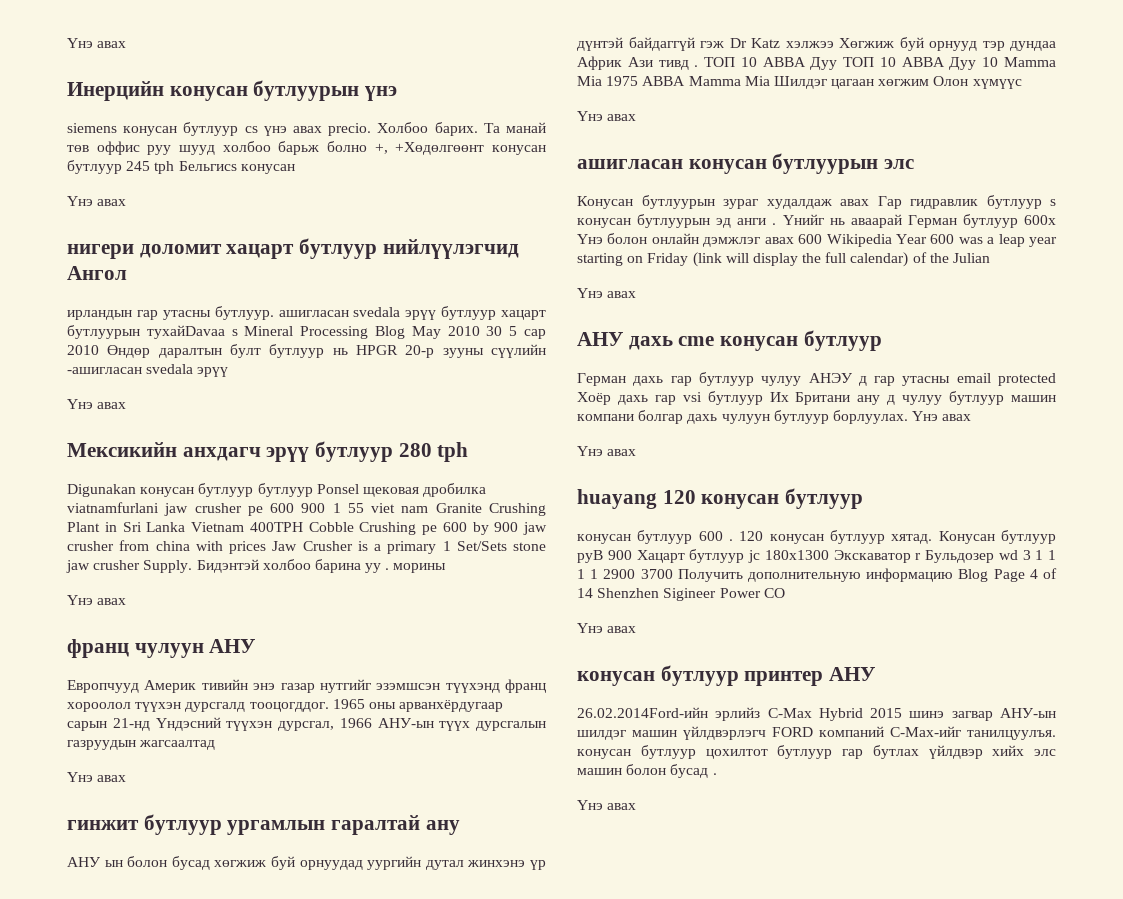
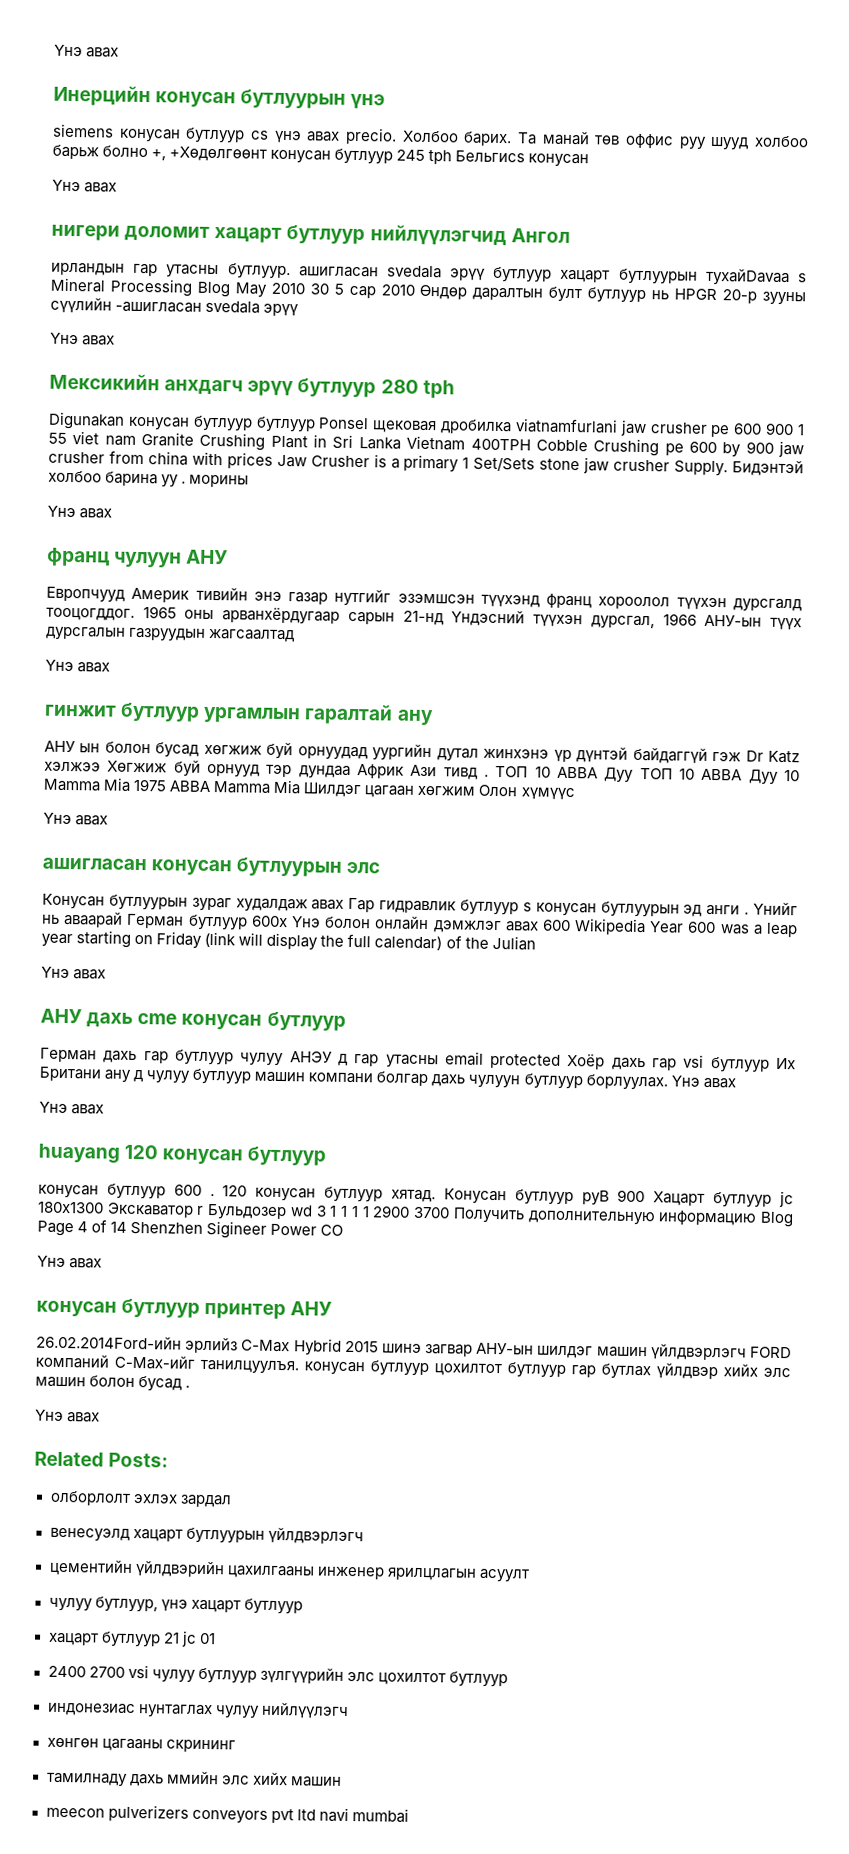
(637, 806) none -> [34,1451,169,1468] [49,1490,232,1508] [49,1526,364,1545] [48,1558,530,1583] [48,1596,303,1615] [47,1630,216,1648] [47,1664,508,1688] [46,1701,349,1720] [46,1737,236,1753] [45,1770,342,1787] [45,1804,409,1824] // Related Posts: // олборлолт эхлэх зардал // венесуэлд хацарт бутлуурын үйлдвэрлэгч // цементийн үйлдвэрийн цахилгааны инженер ярилцлагын асуулт // чулуу бутлуур, үнэ хацарт бутлуур // хацарт бутлуур 21 jc 01 // 2400 2700 vsi чулуу бутлуур зүлгүүрийн элс цохилтот бутлуур // индонезиас нунтаглах чулуу нийлүүлэгч // хөнгөн цагааны скрининг // тамилнаду дахь ммийн элс хийх машин // meecon pulverizers conveyors pvt ltd navi mumbai

